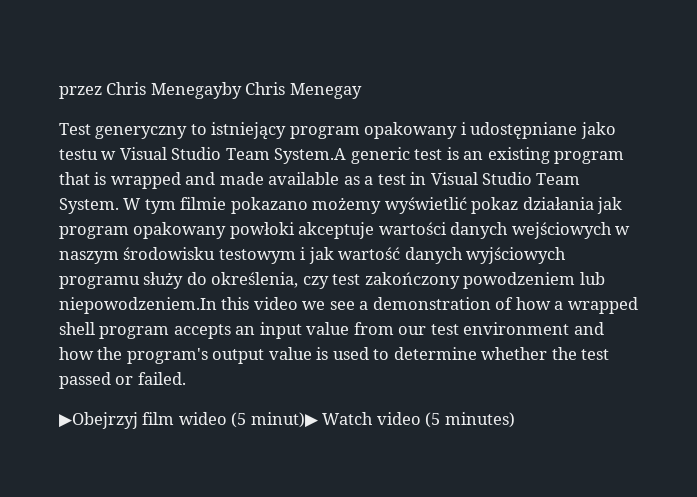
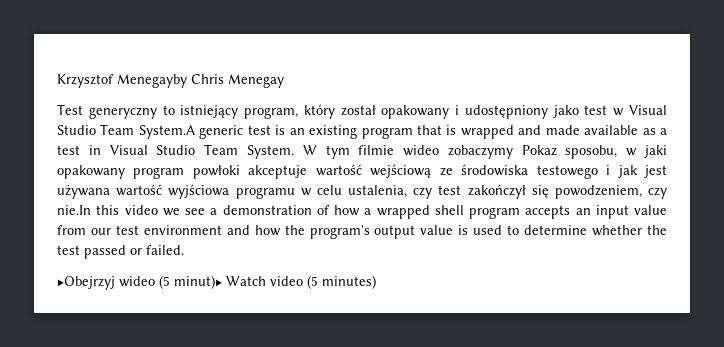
[59,82,147,99] przez Chris -> [57,74,114,88] Krzysztof
[289,122,616,139] [59,149,98,160] program opakowany i udostępniane jako testu -> [244,104,608,119] program, który został opakowany i udostępniony jako test
[230,197,623,214] [59,222,631,239] [59,247,567,264] [59,272,605,289] [59,297,217,314] pokazano możemy wyświetlić pokaz działania jak program opakowany powłoki akceptuje wartości danych wejściowych w naszym środowisku testowym i jak wartość danych wyjściowych programu służy do określenia, czy test zakończony powodzeniem lub niepowodzeniem.In -> [403,145,667,159] [57,164,667,179] [57,184,668,199] [57,205,91,215] wideo zobaczymy Pokaz sposobu, w jaki opakowany program powłoki akceptuje wartość wejściową ze środowiska testowego i jak jest używana wartość wyjściowa programu w celu ustalenia, czy test zakończył się powodzeniem, czy nie.In
[142,412,175,425] film -> (115, 283) none

